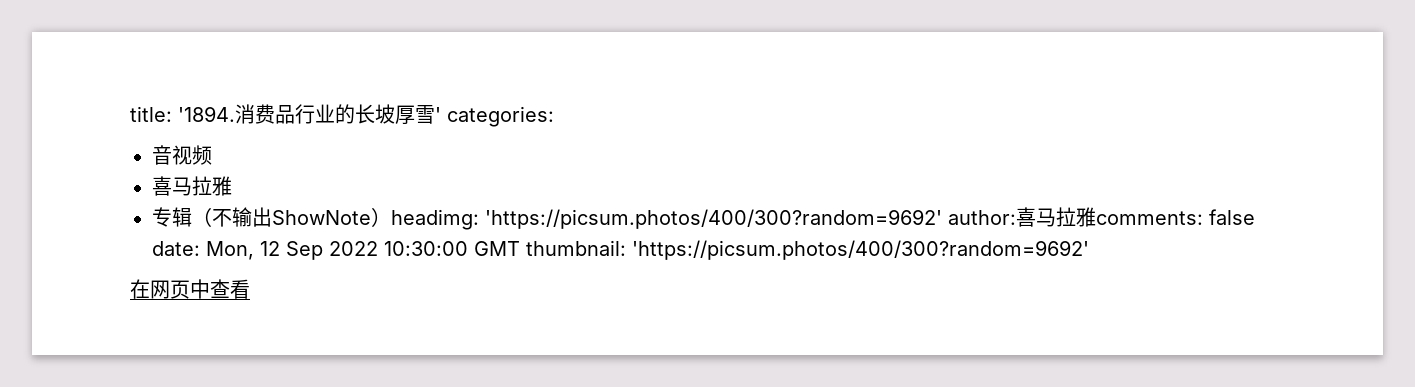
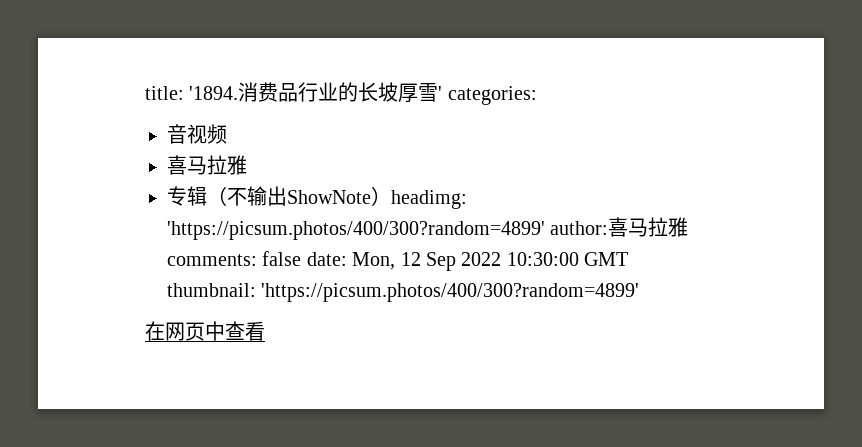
[485,209,942,229] 'https://picsum.photos/400/300?random=9692' -> [167,221,545,240] 'https://picsum.photos/400/300?random=4899'
[632,240,1089,260] 'https://picsum.photos/400/300?random=9692' -> [261,283,640,302] 'https://picsum.photos/400/300?random=4899'

